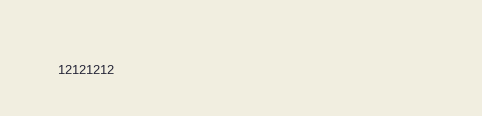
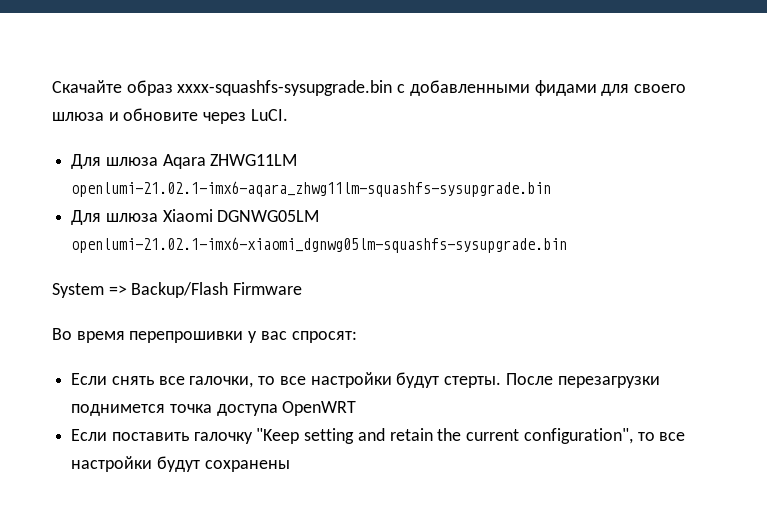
[58,65,114,74] 12121212 -> [52,80,687,96] [52,108,288,124] [71,154,298,169] [71,181,552,197] [71,209,320,225] [71,237,568,253] [52,282,303,298] [52,328,357,343] [71,372,660,388] [71,401,357,416] [71,428,686,444] [71,456,290,472] Скачайте образ xxxx-squashfs-sysupgrade.bin c добавленными фидами для своего шлюза и обновите через LuCI. // Для шлюза Aqara ZHWG11LM openlumi-21.02.1-imx6-aqara_zhwg11lm-squashfs-sysupgrade.bin // Для шлюза Xiaomi DGNWG05LM openlumi-21.02.1-imx6-xiaomi_dgnwg05lm-squashfs-sysupgrade.bin // System => Backup/Flash Firmware // Во время перепрошивки у вас спросят: // Если снять все галочки, то все настройки будут стерты. После перезагрузки поднимется точка доступа OpenWRT // Если поставить галочку "Keep setting and retain the current configuration", то все настройки будут сохранены

